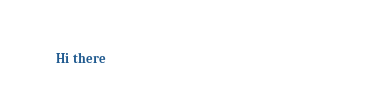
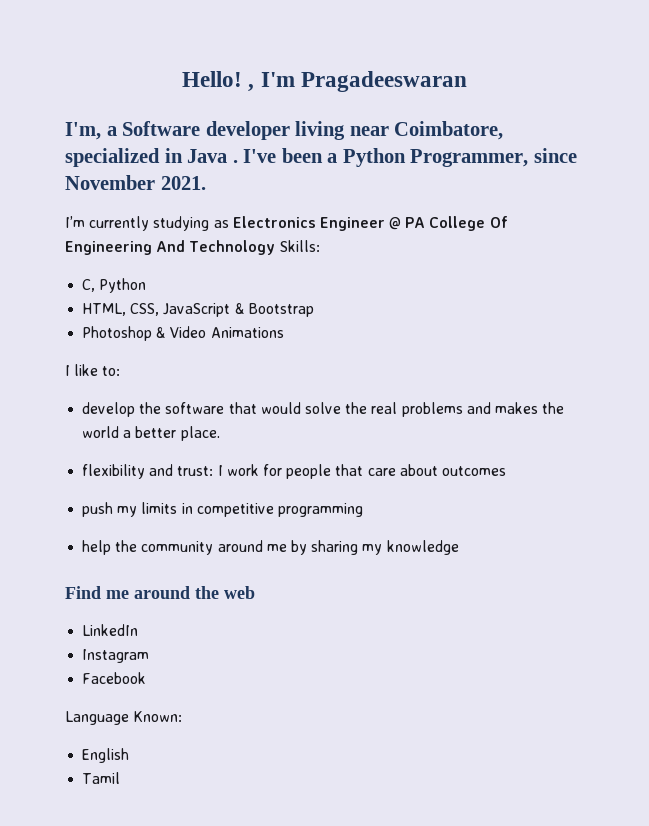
[56,52,106,63] Hi there -> [182,71,467,92] [65,121,504,140] [65,148,577,167] [65,175,206,190] [65,216,508,231] [65,240,320,255] [82,278,147,293] [82,303,314,317] [82,326,284,341] [65,364,121,376] [82,402,565,417] [82,426,220,441] [82,464,506,479] [82,502,363,517] [82,540,459,555] [65,586,255,599] [82,624,139,636] [82,649,150,663] [82,672,147,684] [65,711,183,725] [82,748,130,763] [82,772,121,784] Hello! , I'm Pragadeeswaran // I'm, a Software developer living near Coimbatore, specialized in Java . I've been a Python Programmer, since November 2021. // I’m currently studying as Electronics Engineer @ PA College Of Engineering And Technology Skills: // C, Python // HTML, CSS, JavaScript & Bootstrap // Photoshop & Video Animations // I like to: // develop the software that would solve the real problems and makes the world a better place. // flexibility and trust: I work for people that care about outcomes // push my limits in competitive programming // help the community around me by sharing my knowledge // Find me around the web // LinkedIn // Instagram // Facebook // Language Known: // English // Tamil

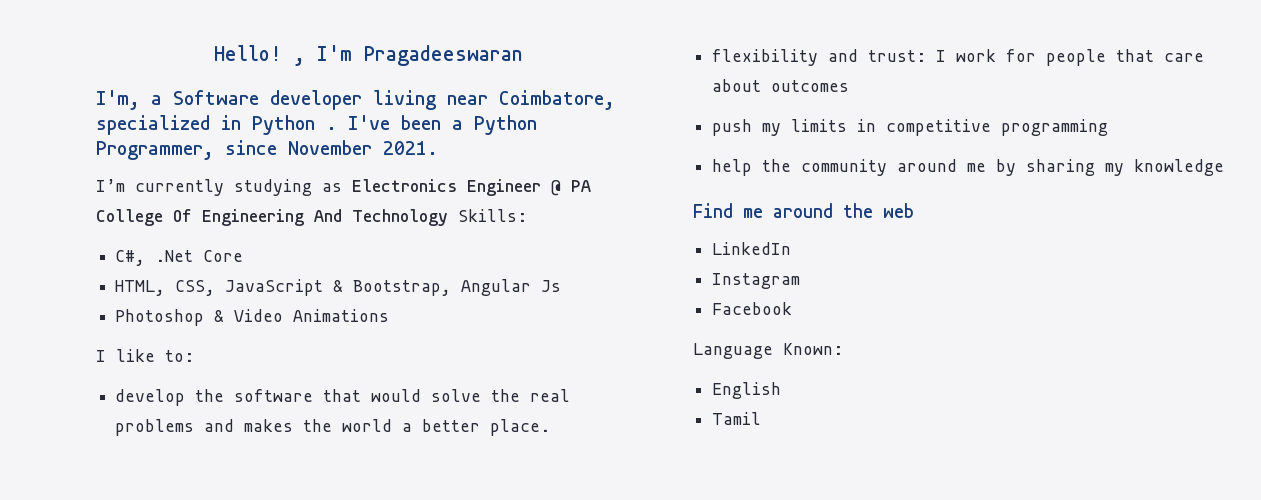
[187,149,228,163] Java -> [252,115,315,135] Python
[82,278,147,293] C, Python -> [115,250,244,266] C#, .Net Core
[248,303,314,317] Bootstrap -> [353,279,562,296] Bootstrap, Angular Js

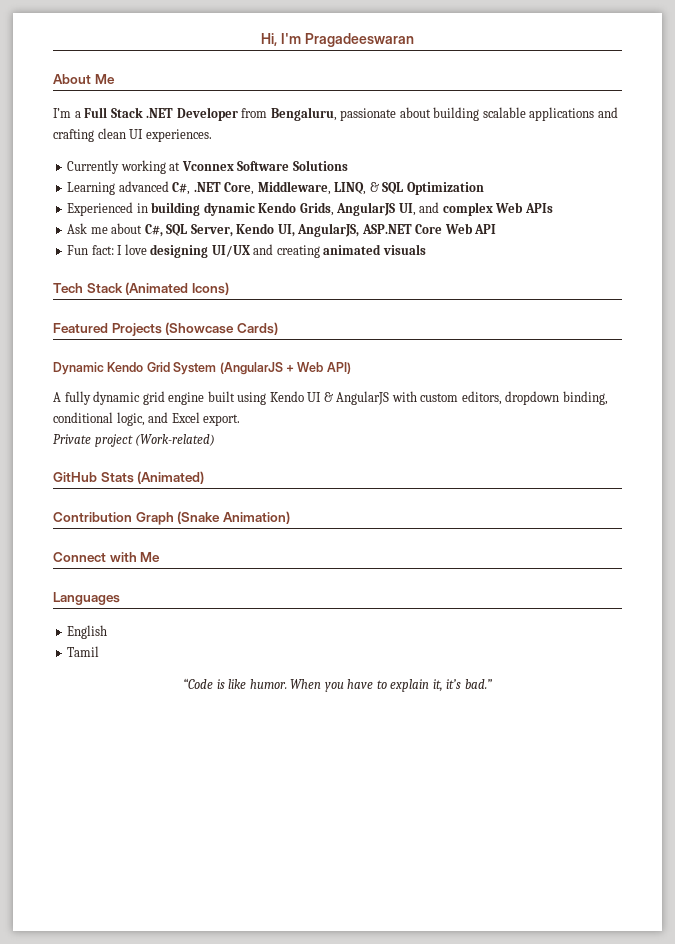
[214,45,305,66] Hello! , -> [261,33,278,46] Hi,
[96,90,615,110] [96,115,537,135] [96,140,438,160] [96,179,591,196] [96,209,527,226] [115,250,244,266] [115,279,562,296] [115,309,390,326] [96,349,194,362] [115,389,571,406] [115,419,551,436] [712,49,1205,66] [712,79,850,92] [712,119,1109,136] [712,159,1225,176] [693,203,914,218] [712,242,792,255] [712,273,801,289] [712,302,793,315] [693,343,843,359] [712,382,782,399] [712,412,762,425] I'm, a Software developer living near Coimbatore, specialized in Python . I've been a Python Programmer, since November 2021. // I’m currently studying as Electronics Engineer @ PA College Of Engineering And Technology Skills: // C#, .Net Core // HTML, CSS, JavaScript & Bootstrap, Angular Js // Photoshop & Video Animations // I like to: // develop the software that would solve the real problems and makes the world a better place. // flexibility and trust: I work for people that care about outcomes // push my limits in competitive programming // help the community around me by sharing my knowledge // Find me around the web // LinkedIn // Instagram // Facebook // Language Known: // English // Tamil -> [53,74,115,84] [53,107,618,121] [53,128,212,142] [67,160,348,174] [67,181,484,195] [67,202,553,216] [67,223,497,237] [67,244,426,258] [53,282,229,295] [53,322,278,336] [53,362,351,375] [53,391,608,405] [53,412,241,426] [53,434,216,447] [53,471,205,484] [53,511,290,525] [53,552,161,562] [53,592,120,605] [67,625,108,639] [67,646,100,657] [183,678,492,692] About Me // I’m a Full Stack .NET Developer from Bengaluru, passionate about building scalable applications and crafting clean UI experiences. // Currently working at Vconnex Software Solutions // Learning advanced C#, .NET Core, Middleware, LINQ, & SQL Optimization // Experienced in building dynamic Kendo Grids, AngularJS UI, and complex Web APIs // Ask me about C#, SQL Server, Kendo UI, AngularJS, ASP.NET Core Web API // Fun fact: I love designing UI/UX and creating animated visuals // Tech Stack (Animated Icons) // Featured Projects (Showcase Cards) // Dynamic Kendo Grid System (AngularJS + Web API) // A fully dynamic grid engine built using Kendo UI & AngularJS with custom editors, dropdown binding, conditional logic, and Excel export. // Private project (Work-related) // GitHub Stats (Animated) // Contribution Graph (Snake Animation) // Connect with Me // Languages // English // Tamil // “Code is like humor. When you have to explain it, it’s bad.”

